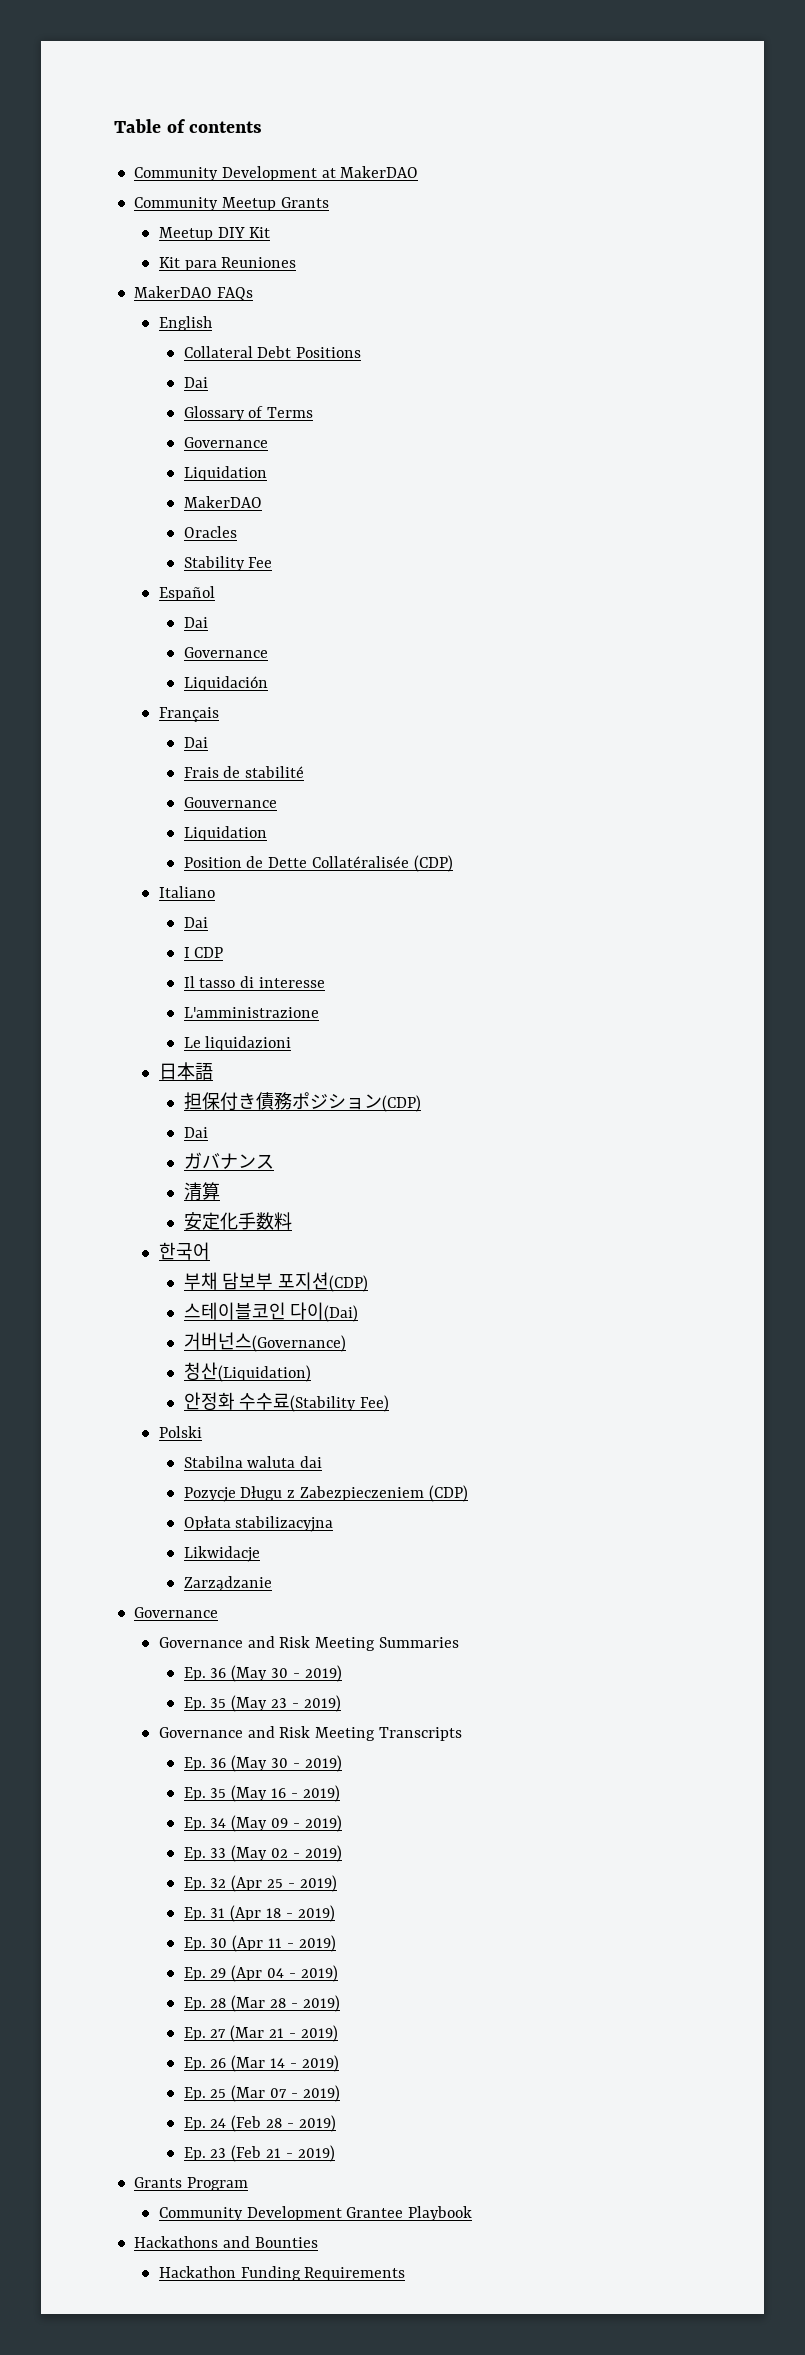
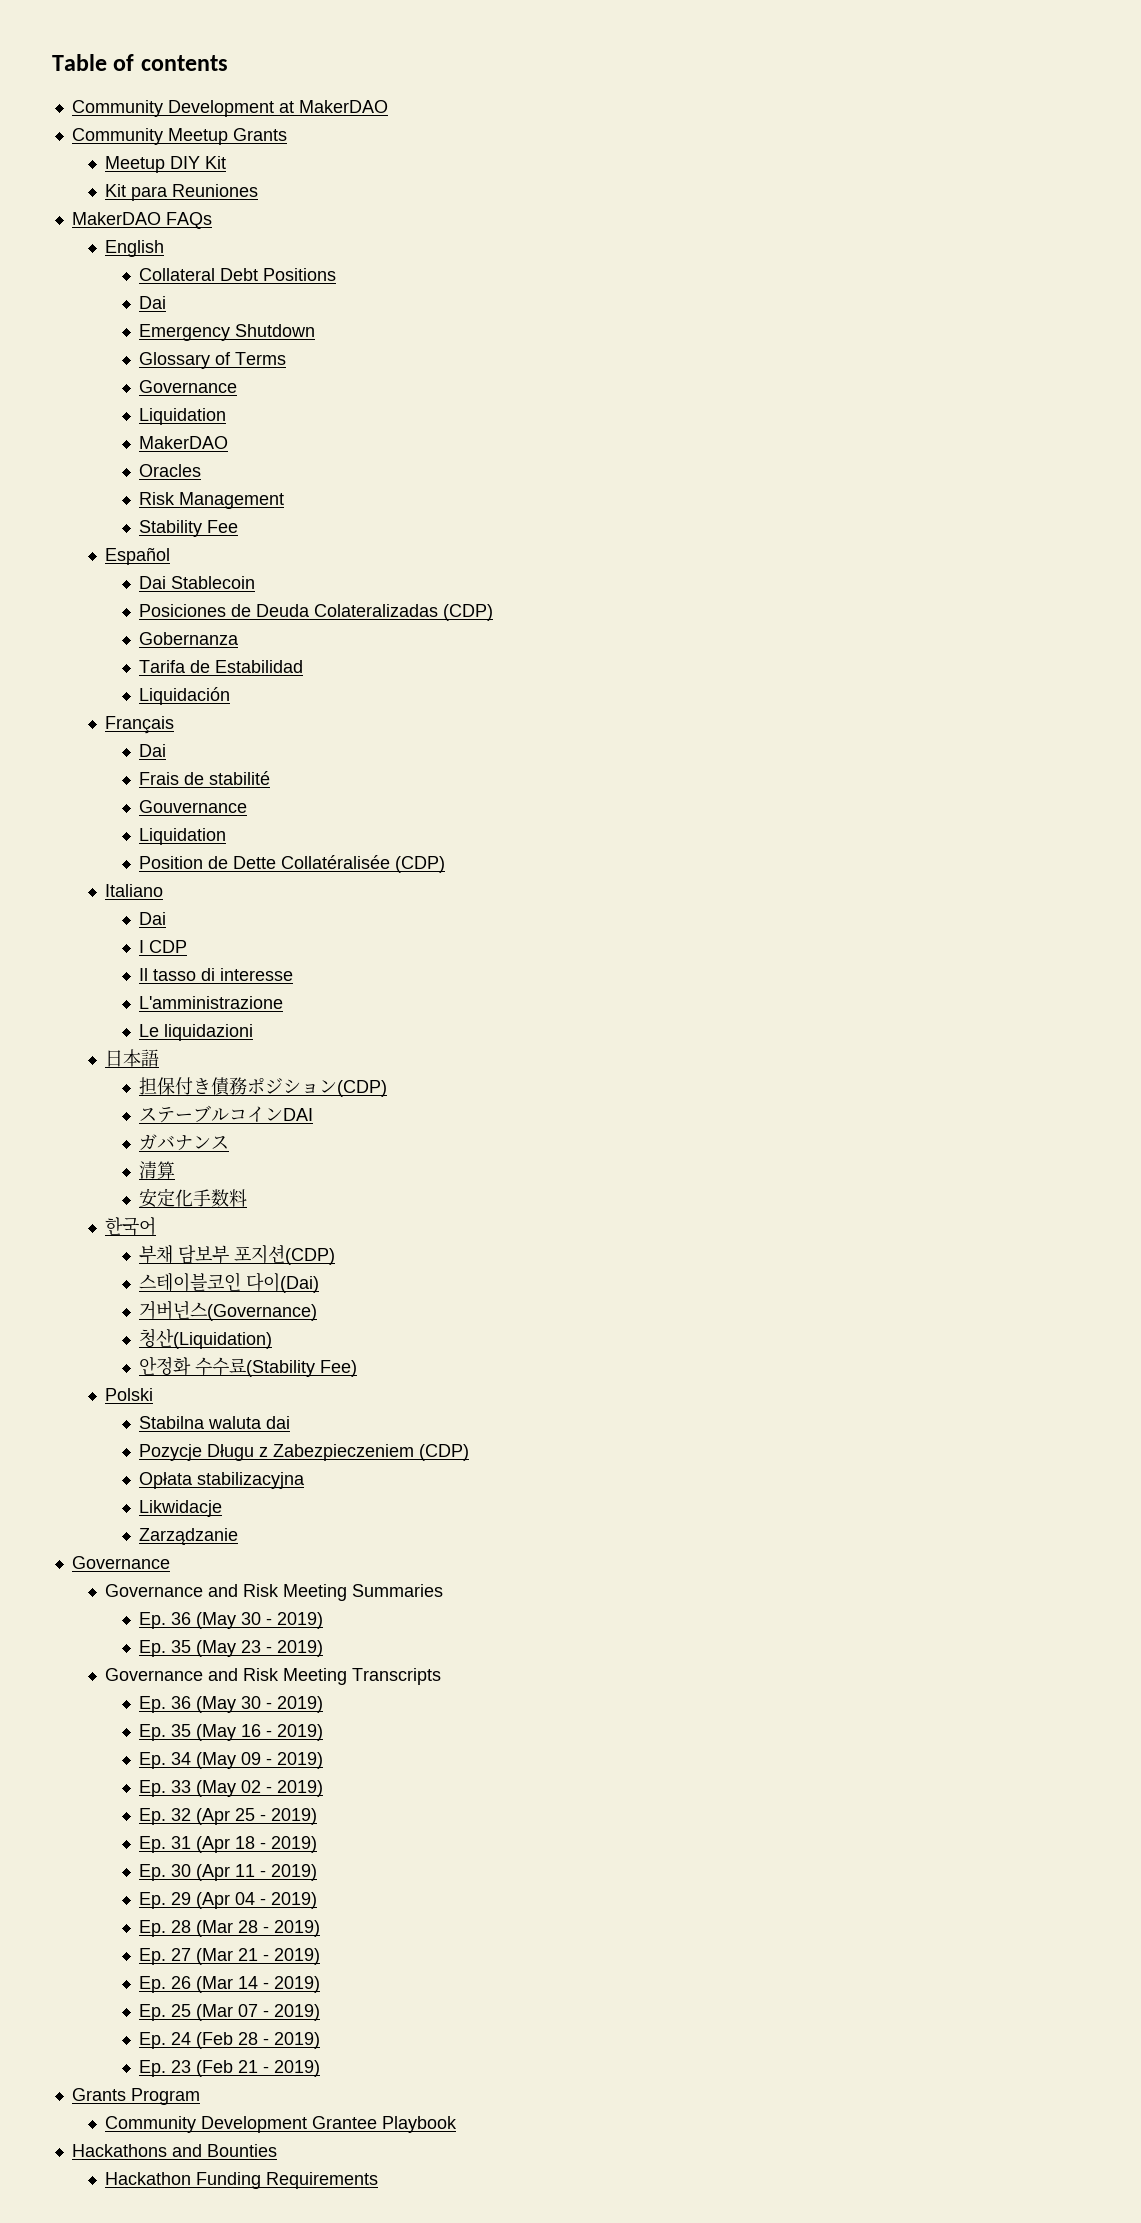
(208, 382) none -> [138,324,315,341] // Emergency Shutdown
(237, 532) none -> [138,492,284,509] // Risk Management
[183,647,268,658] // Governance -> [170,576,255,589] [138,604,493,621] [138,632,239,645] [138,660,303,673] Stablecoin // Posiciones de Deuda Colateralizadas (CDP) // Gobernanza // Tarifa de Estabilidad
[183,1127,208,1138] Dai -> [138,1105,313,1123] ステーブルコインDAI

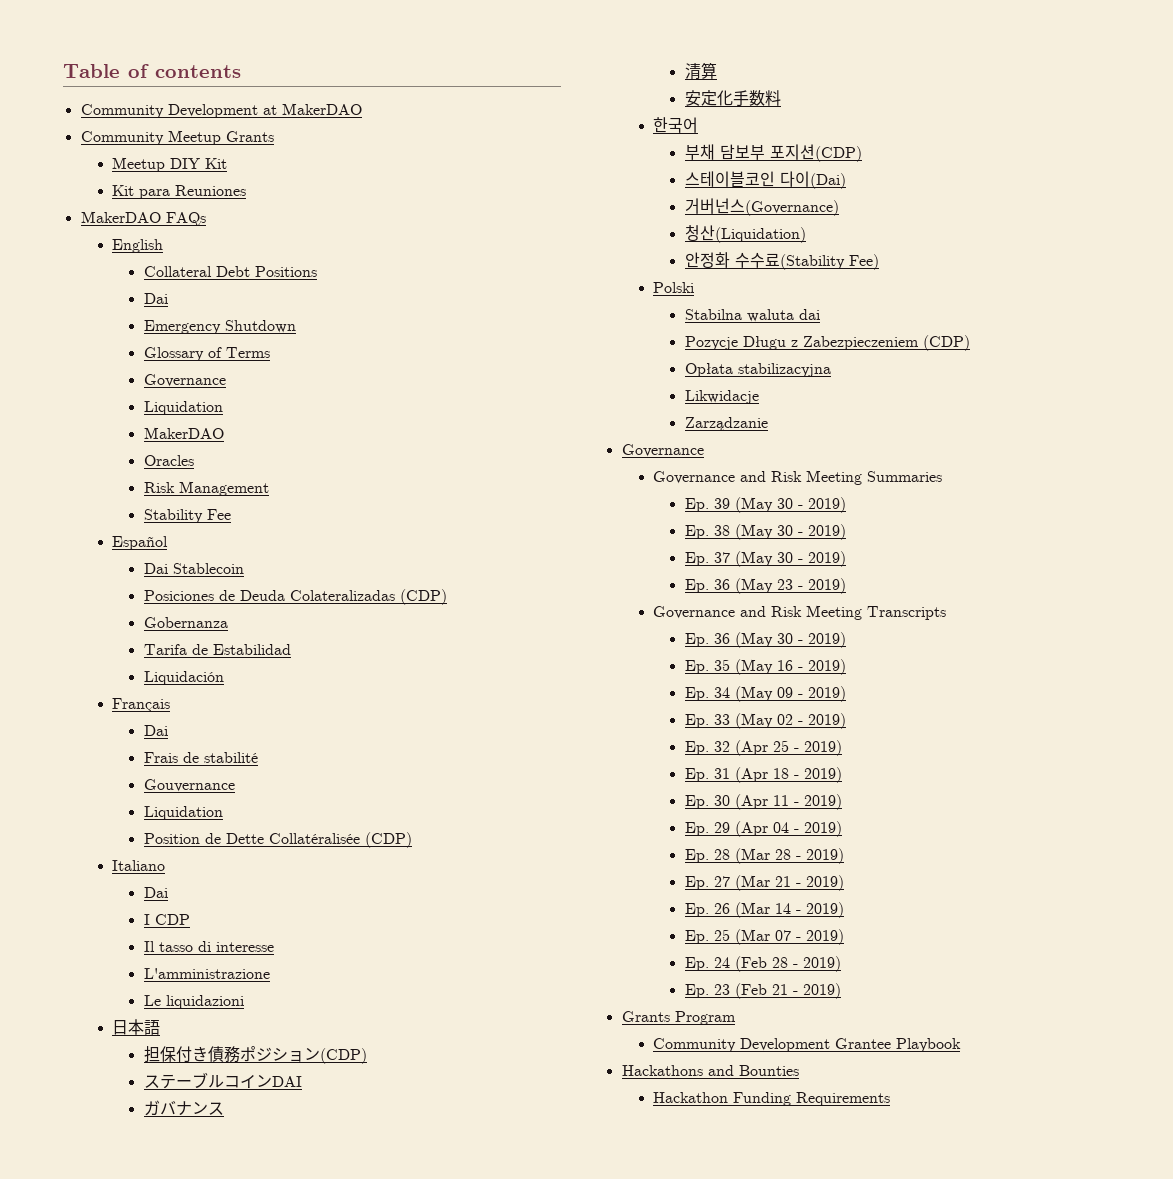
[170,1612,323,1629] [138,1640,191,1657] 36 (May 30 - 2019) // Ep. 35 -> [713,497,846,513] [684,524,846,540] [684,551,846,567] [684,579,730,593] 39 (May 30 - 2019) // Ep. 38 (May 30 - 2019) // Ep. 37 (May 30 - 2019) // Ep. 36

